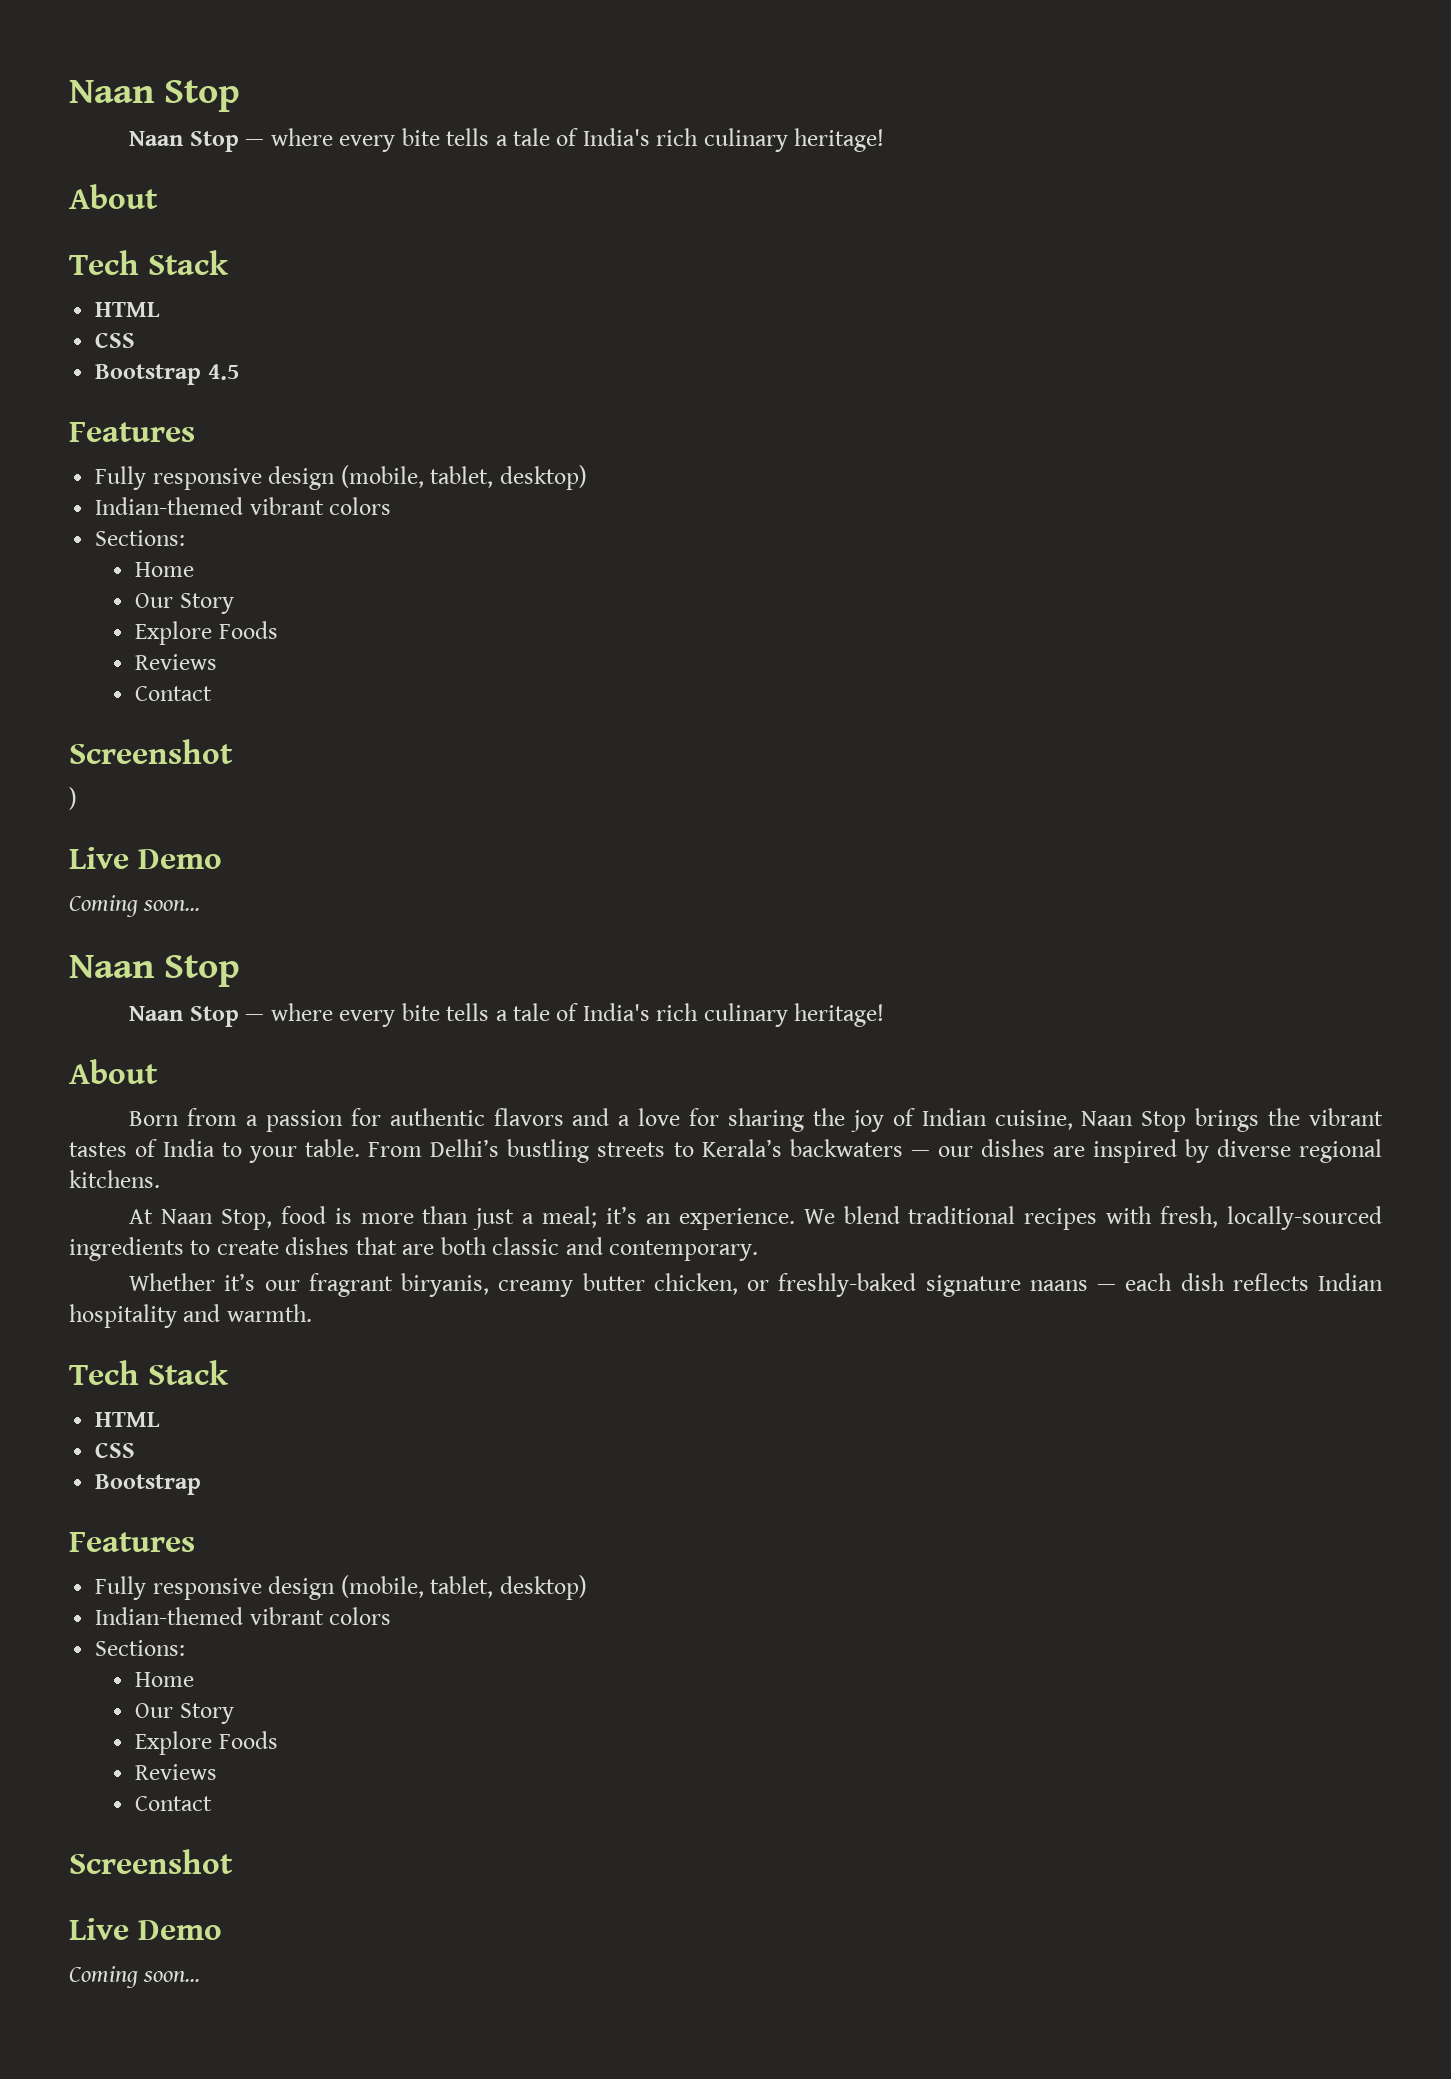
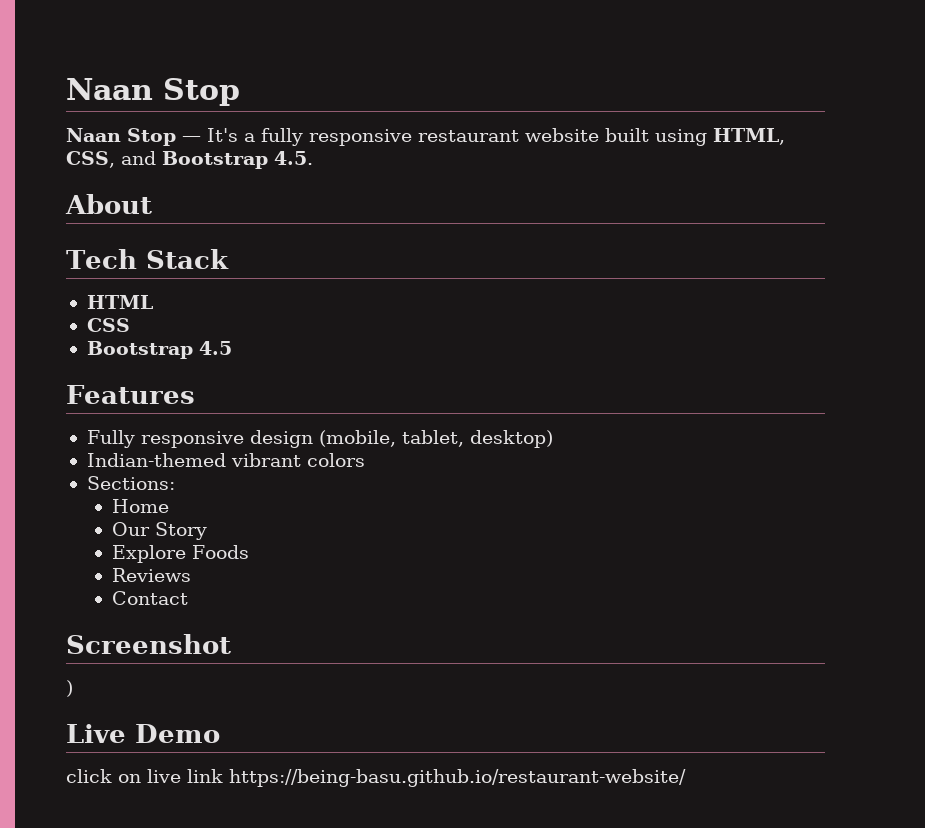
[69,80,241,112] [129,128,885,152] Naan Stop // Naan Stop — where every bite tells a tale of India's rich culinary heritage! -> [66,78,240,106] [66,128,785,146] [66,151,313,169] Naan Stop // Naan Stop — It's a fully responsive restaurant website built using HTML, CSS, and Bootstrap 4.5.
[69,895,201,917] [69,955,241,987] [129,1003,885,1027] [69,1059,158,1084] [129,1108,1383,1132] [69,1139,1382,1163] [69,1170,160,1188] [129,1206,1382,1230] [69,1237,759,1261] [129,1273,1383,1297] [69,1304,312,1328] [69,1360,228,1385] [95,1412,161,1427] [95,1443,136,1458] [95,1474,202,1495] [69,1532,195,1552] [95,1575,587,1600] [95,1607,392,1625] [95,1640,186,1656] [135,1672,195,1687] [135,1703,234,1724] [135,1731,278,1755] [135,1764,218,1780] [135,1796,213,1811] [69,1849,233,1874] [69,1918,222,1940] [69,1966,201,1988] Coming soon... // Naan Stop // Naan Stop — where every bite tells a tale of India's rich culinary heritage! // About // Born from a passion for authentic flavors and a love for sharing the joy of Indian cuisine, Naan Stop brings the vibrant tastes of India to your table. From Delhi’s bustling streets to Kerala’s backwaters — our dishes are inspired by diverse regional kitchens. // At Naan Stop, food is more than just a meal; it’s an experience. We blend traditional recipes with fresh, locally-sourced ingredients to create dishes that are both classic and contemporary. // Whether it’s our fragrant biryanis, creamy butter chicken, or freshly-baked signature naans — each dish reflects Indian hospitality and warmth. // Tech Stack // HTML // CSS // Bootstrap // Features // Fully responsive design (mobile, tablet, desktop) // Indian-themed vibrant colors // Sections: // Home // Our Story // Explore Foods // Reviews // Contact // Screenshot // Live Demo // Coming soon... -> [66,769,686,787] click on live link https://being-basu.github.io/restaurant-website/

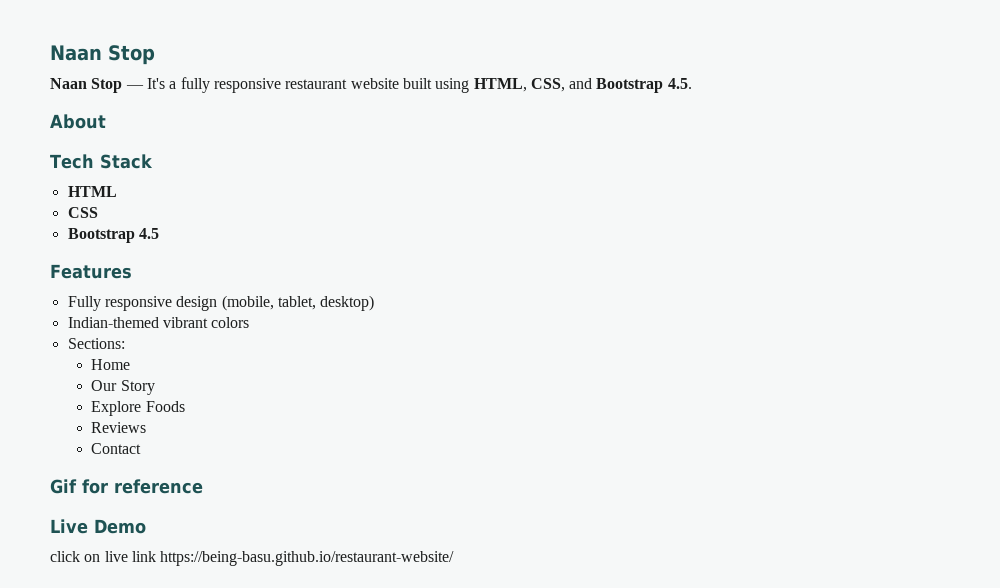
[66,634,231,654] [66,680,73,697] Screenshot // ) -> [50,479,203,494] Gif for reference

